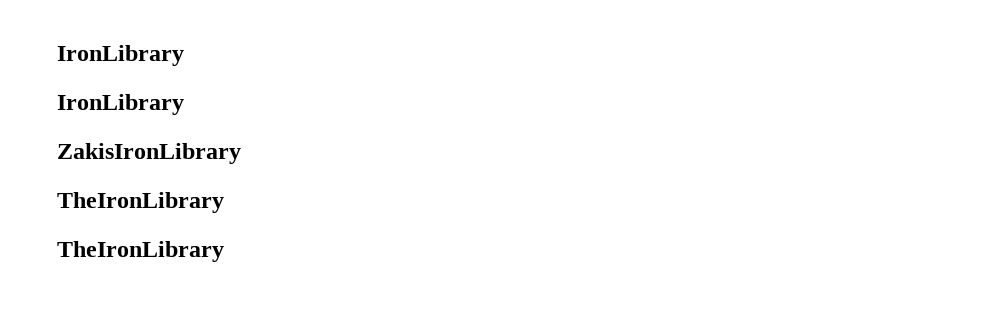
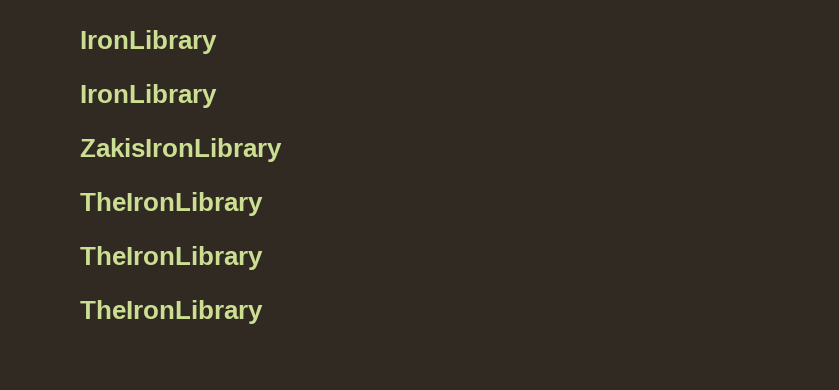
(224, 251) none -> [80,300,263,324] // TheIronLibrary

